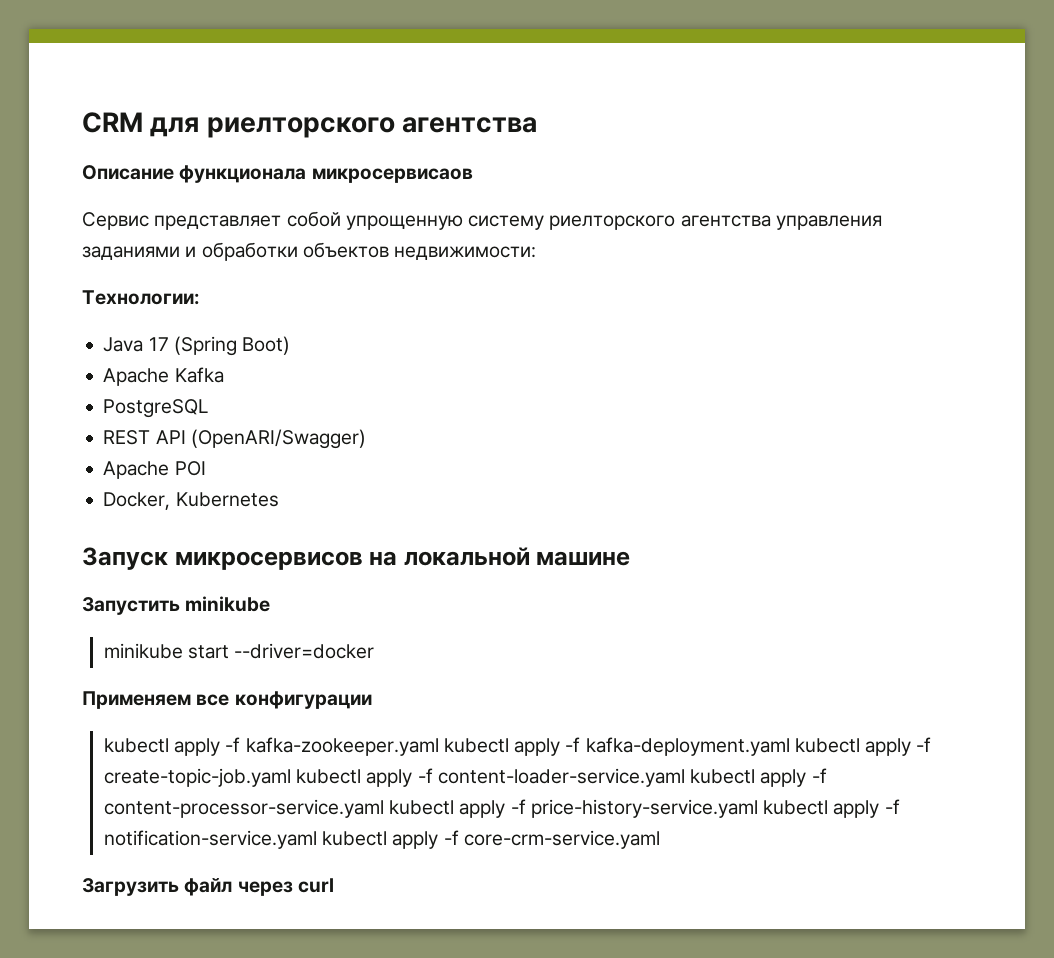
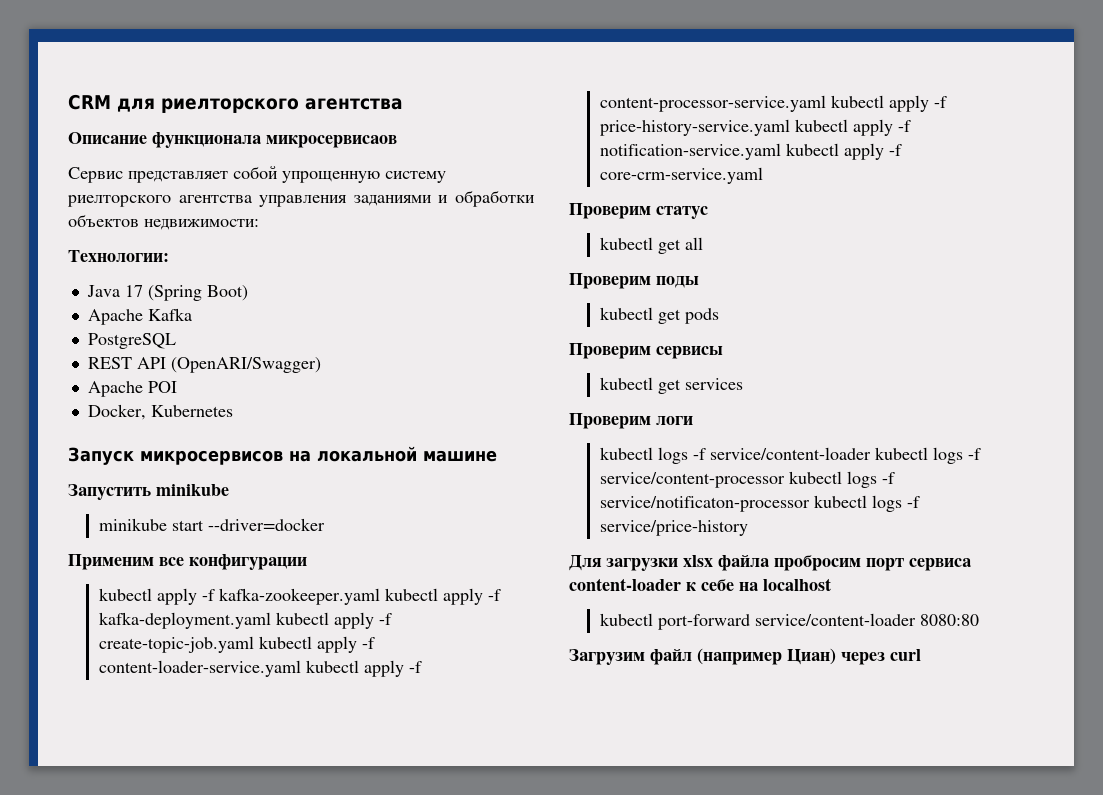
[82,691,191,709] Применяем -> [68,554,154,570] Применим
[82,878,233,896] Загрузить файл -> [569,203,708,219] [599,237,703,254] [569,273,699,289] [599,307,719,324] [569,343,723,359] [599,377,743,394] [569,413,693,429] [599,447,981,464] [599,471,895,488] [599,495,920,512] [599,520,748,536] [569,555,972,571] [569,578,831,591] [599,613,979,630] [569,648,836,665] Проверим статус // kubectl get all // Проверим поды // kubectl get pods // Проверим сервисы // kubectl get services // Проверим логи // kubectl logs -f service/content-loader kubectl logs -f service/content-processor kubectl logs -f service/notificaton-processor kubectl logs -f service/price-history // Для загрузки xlsx файла пробросим порт сервиса content-loader к себе на localhost // kubectl port-forward service/content-loader 8080:80 // Загрузим файл (например Циан)

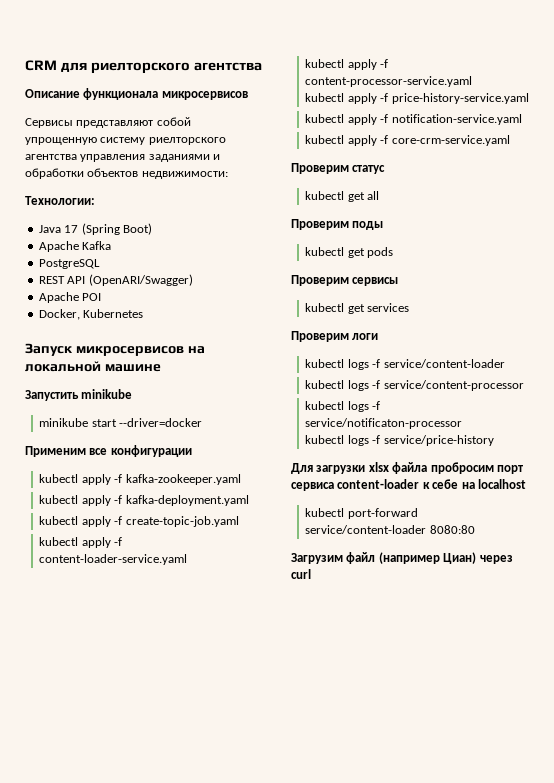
[266,135,397,148] [68,167,228,183] микросервисаов // Сервис представляет -> [161,91,248,100] [25,118,154,128] микросервисов // Сервисы представляют
(380, 596) none -> (241, 479) //
(271, 620) none -> (249, 500) //
(254, 644) none -> (239, 521) //
(301, 668) none -> (188, 559) //
(826, 103) none -> (473, 81) //
(790, 127) none -> (529, 98) //
(781, 151) none -> (522, 119) //
(871, 453) none -> (505, 363) //
(785, 480) none -> (524, 385) //
(810, 504) none -> (463, 423) //

